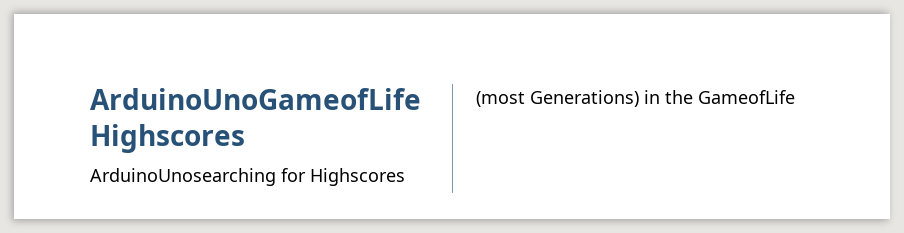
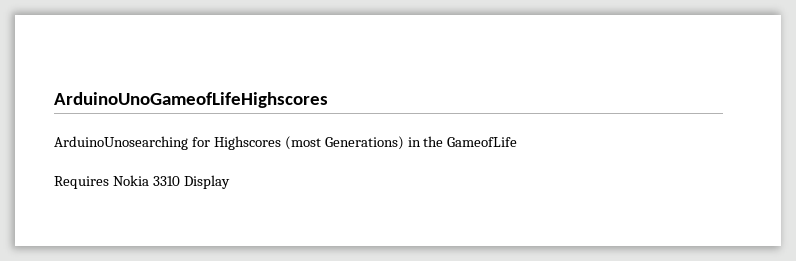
(795, 97) none -> [54,175,230,189] // Requires Nokia 3310 Display

